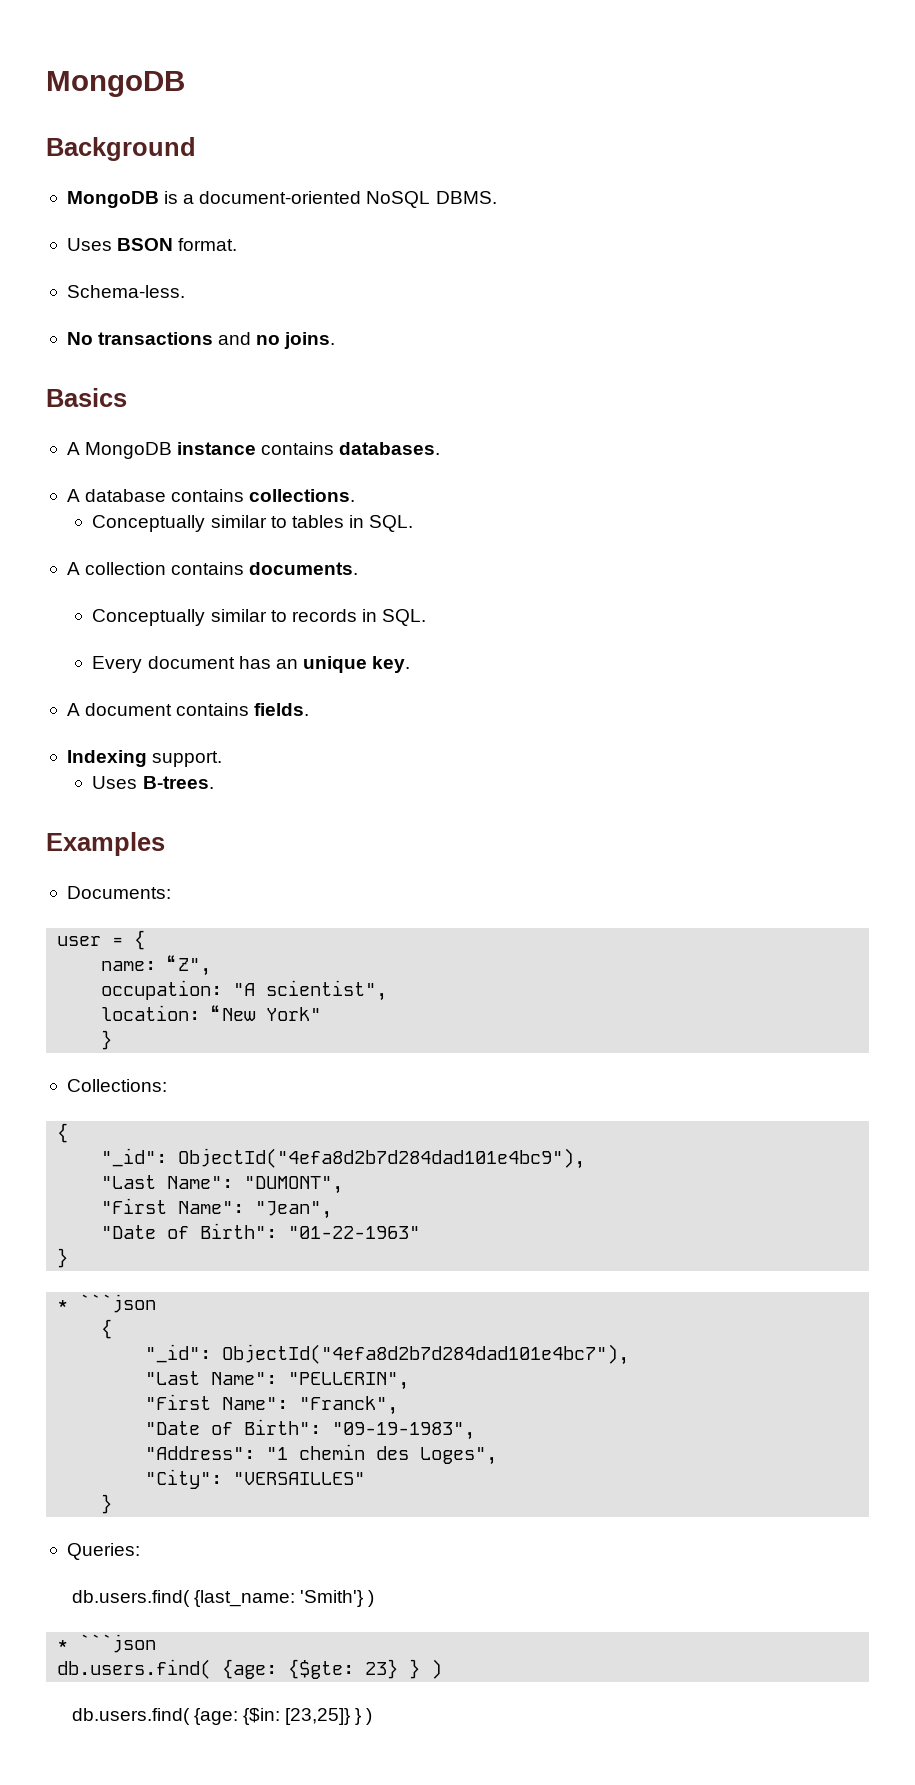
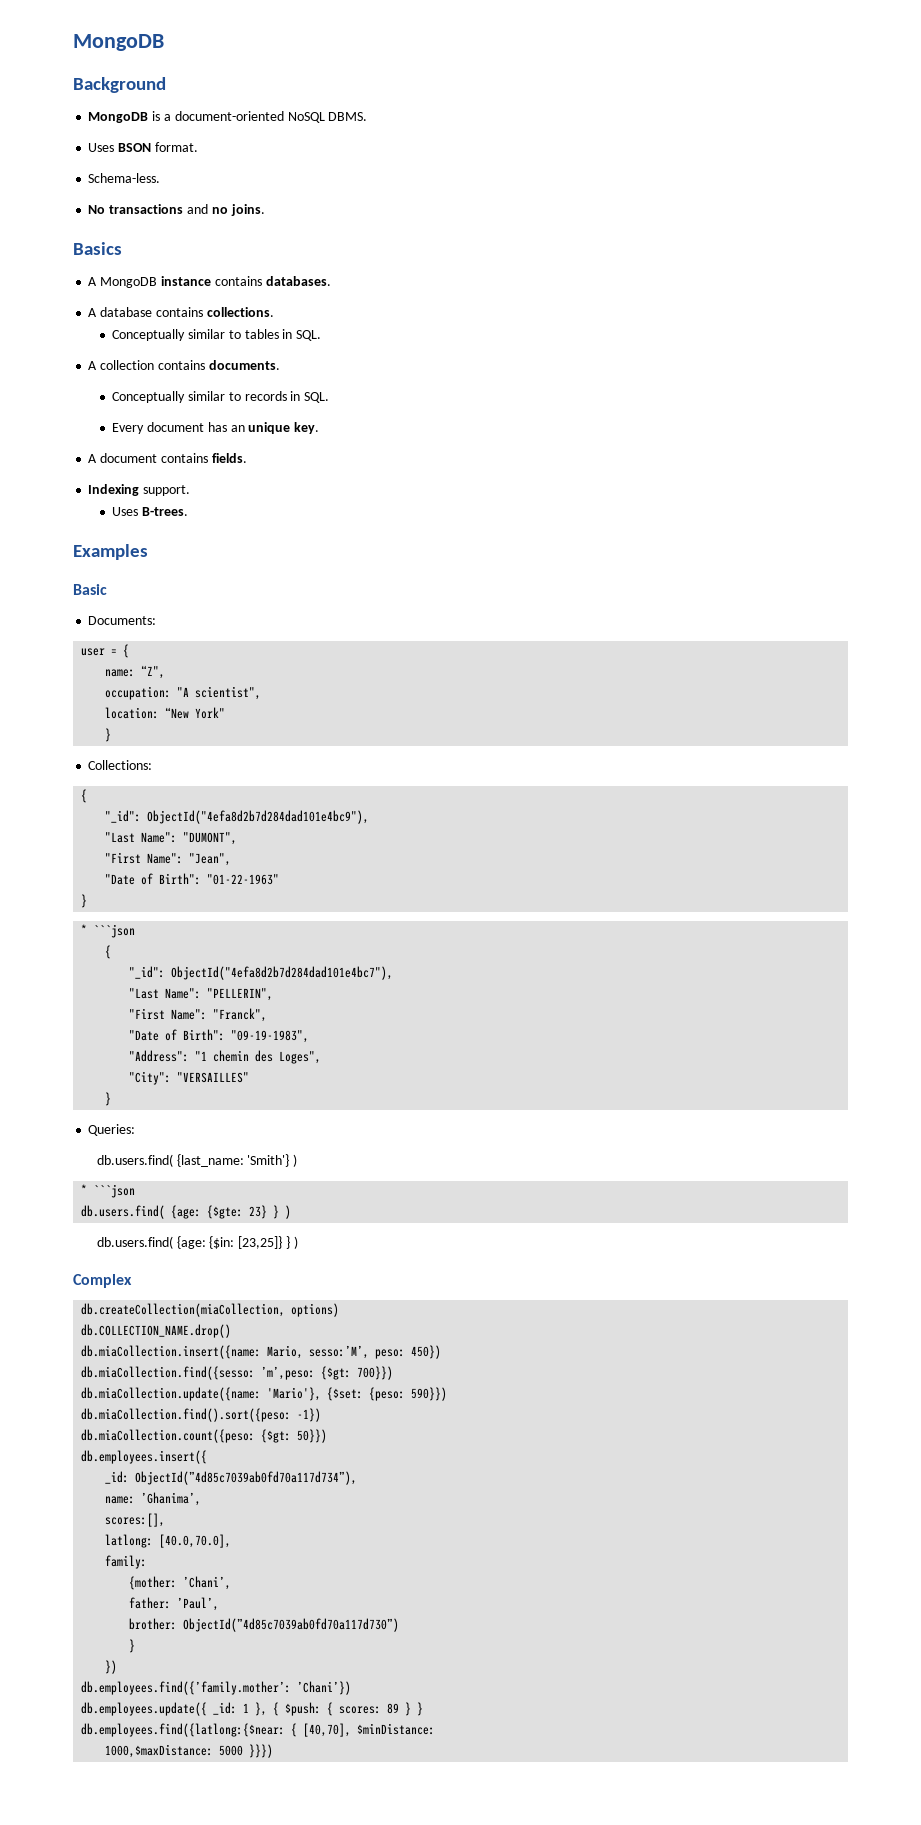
(165, 844) none -> [73,584,107,595] // Basic
(373, 1716) none -> [73,1274,132,1288] [81,1303,340,1317] [81,1324,232,1338] [81,1345,442,1359] [81,1366,394,1380] [81,1387,448,1401] [81,1408,322,1422] [81,1429,328,1443] [81,1450,208,1464] [105,1471,358,1485] [105,1492,202,1506] [105,1513,166,1527] [105,1534,232,1548] [105,1555,148,1569] [129,1576,232,1590] [129,1597,220,1611] [129,1618,400,1632] [129,1639,136,1653] [105,1660,118,1674] [81,1681,352,1695] [81,1702,424,1716] [81,1723,436,1737] [105,1744,274,1758] // Complex // db.createCollection(miaCollection, options) // db.COLLECTION_NAME.drop() // db.miaCollection.insert({name: Mario, sesso:’M’, peso: 450}) // db.miaCollection.find({sesso: ’m’,peso: {$gt: 700}}) // db.miaCollection.update({name: 'Mario'}, {$set: {peso: 590}}) // db.miaCollection.find().sort({peso: -1}) // db.miaCollection.count({peso: {$gt: 50}}) // db.employees.insert({ // _id: ObjectId(”4d85c7039ab0fd70a117d734”), // name: ’Ghanima’, // scores:[], // latlong: [40.0,70.0], // family: // {mother: ’Chani’, // father: ’Paul’, // brother: ObjectId(”4d85c7039ab0fd70a117d730”) // } // }) // db.employees.find({’family.mother’: ’Chani’}) // db.employees.update({ _id: 1 }, { $push: { scores: 89 } } // db.employees.find({latlong:{$near: { [40,70], $minDistance: // 1000,$maxDistance: 5000 }}})

